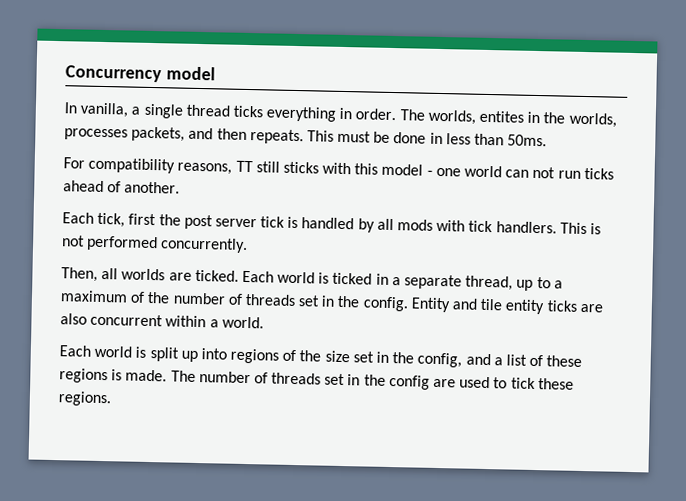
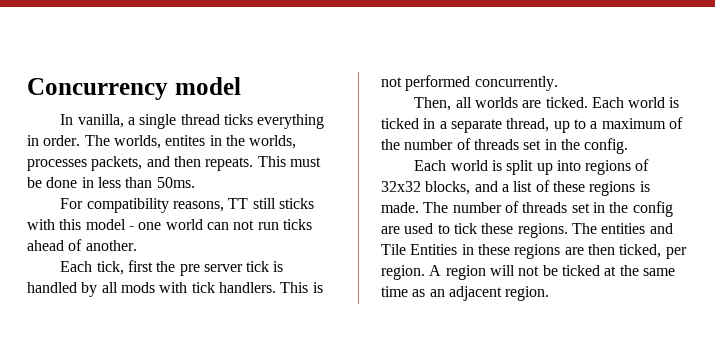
[183,214,213,230] post -> [179,264,200,276] pre
[410,297,603,315] [60,313,264,329] Entity and tile entity ticks are also concurrent within a world. -> (629, 146) none
[299,350,463,368] the size set in the config, -> [381,181,471,195] 32x32 blocks,
(112, 399) none -> [571,223,673,234] [381,244,687,259] [381,265,675,280] [381,286,550,301] The entities and Tile Entities in these regions are then ticked, per region. A region will not be ticked at the same time as an adjacent region.

